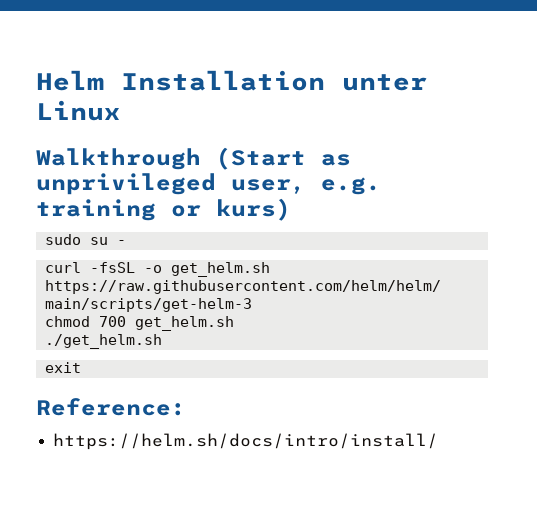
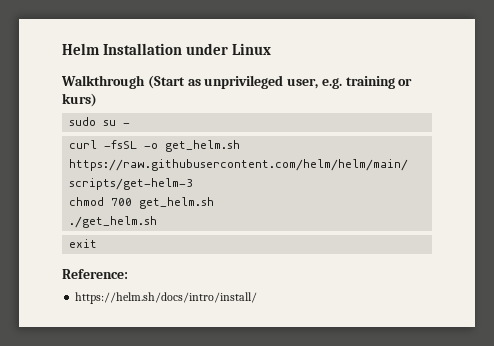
[342,74,427,91] unter -> [186,43,229,55] under

